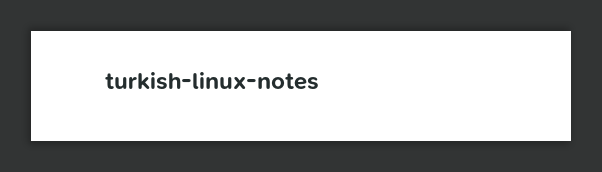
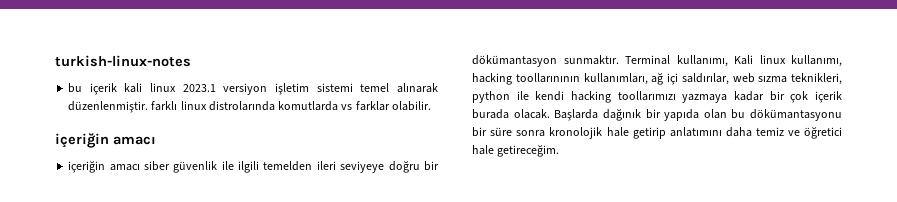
(319, 81) none -> [68,83,438,95] [68,101,431,113] [55,133,156,148] [68,160,439,173] [472,55,843,67] [472,72,842,85] [472,91,842,103] [472,108,842,121] [472,126,842,139] [472,144,560,157] // bu içerik kali linux 2023.1 versiyon işletim sistemi temel alınarak düzenlenmiştir. farklı linux distrolarında komutlarda vs farklar olabilir. // içeriğin amacı // içeriğin amacı siber güvenlik ile ilgili temelden ileri seviyeye doğru bir dökümantasyon sunmaktır. Terminal kullanımı, Kali linux kullanımı, hacking toollarınının kullanımları, ağ içi saldırılar, web sızma teknikleri, python ile kendi hacking toollarımızı yazmaya kadar bir çok içerik burada olacak. Başlarda dağınık bir yapıda olan bu dökümantasyonu bir süre sonra kronolojik hale getirip anlatımını daha temiz ve öğretici hale getireceğim.

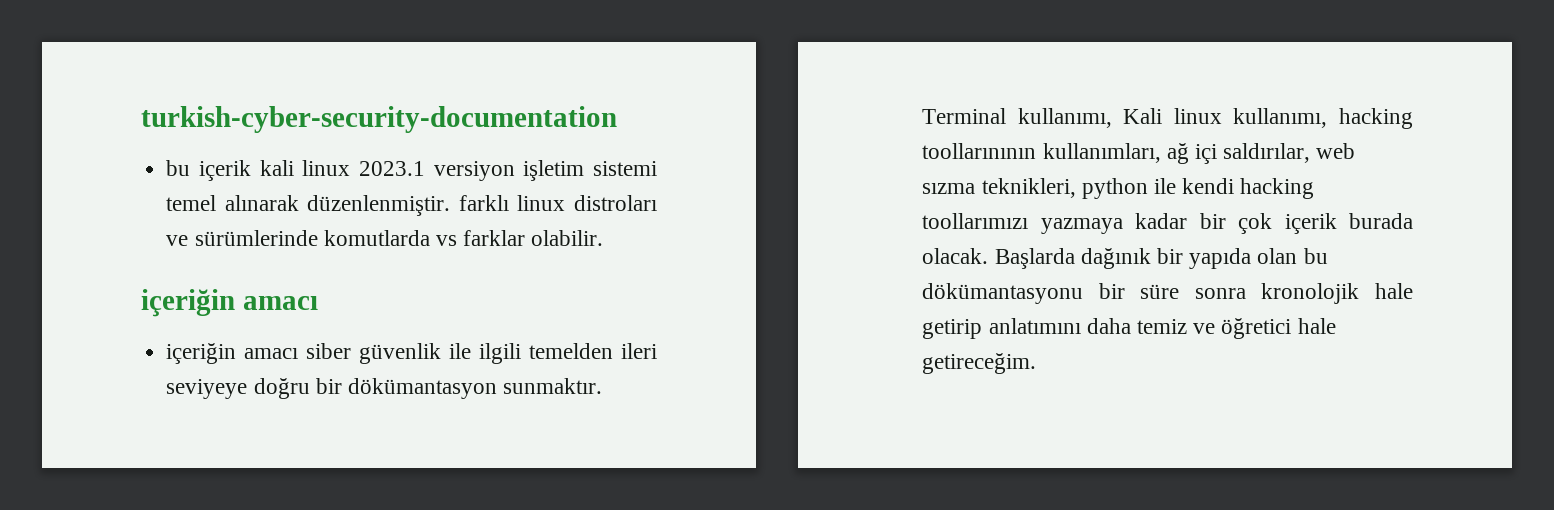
[55,55,191,67] turkish-linux-notes -> [141,106,617,133] turkish-cyber-security-documentation
[208,101,275,111] distrolarında -> [574,195,657,211] [166,230,318,246] distroları ve sürümlerinde

